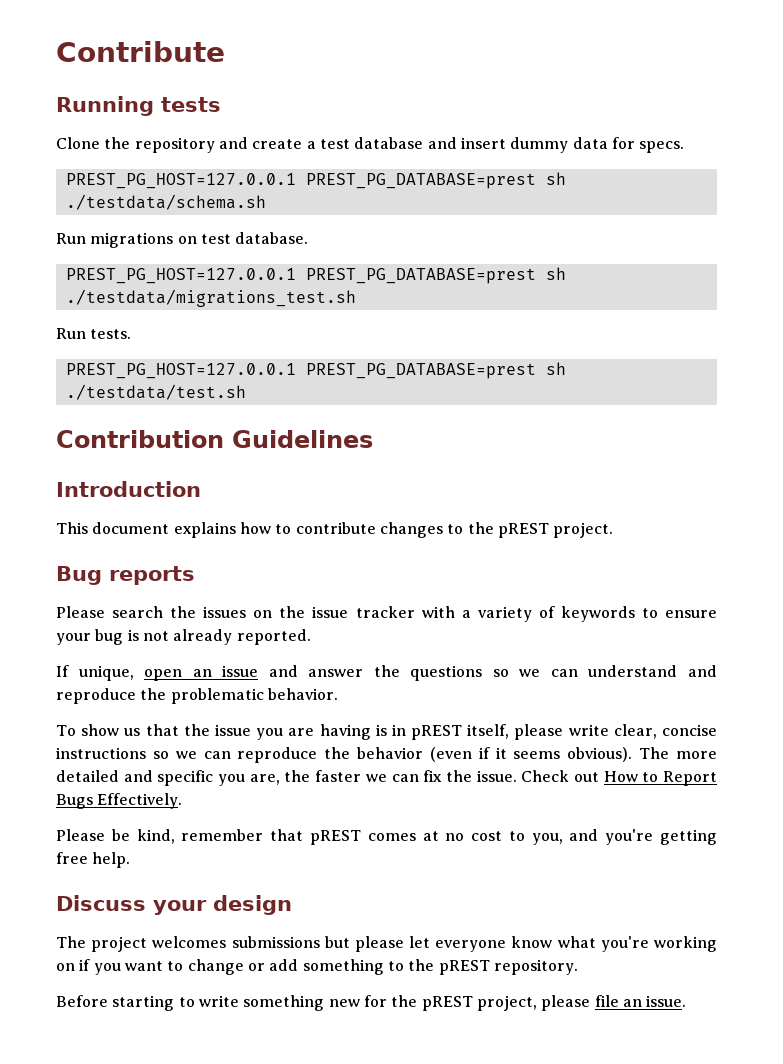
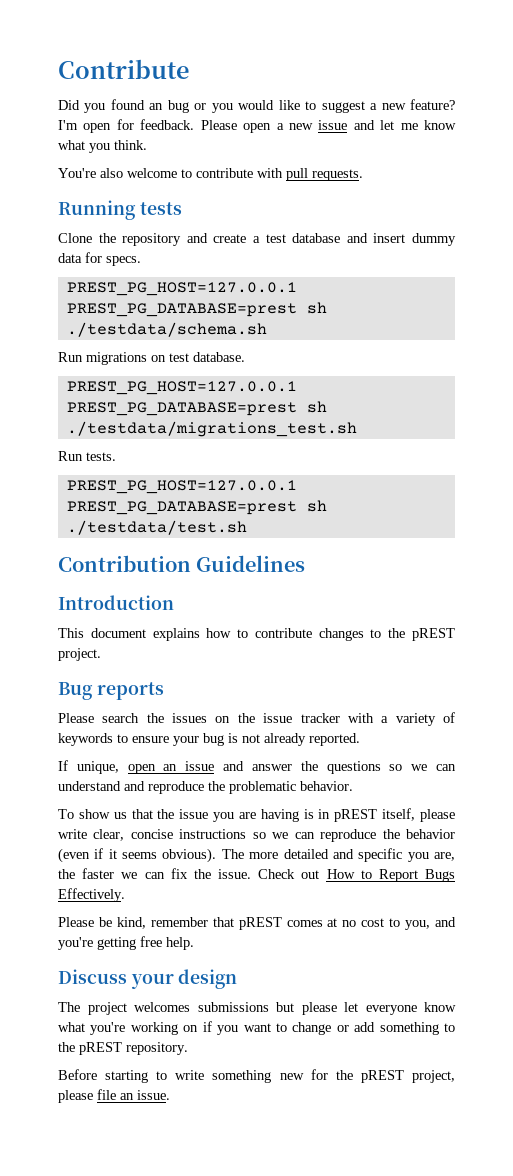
(225, 51) none -> [58,99,455,113] [58,119,457,133] [58,140,147,153] [58,168,363,181] // Did you found an bug or you would like to suggest a new feature? I'm open for feedback. Please open a new issue and let me know what you think. // You're also welcome to contribute with pull requests.

